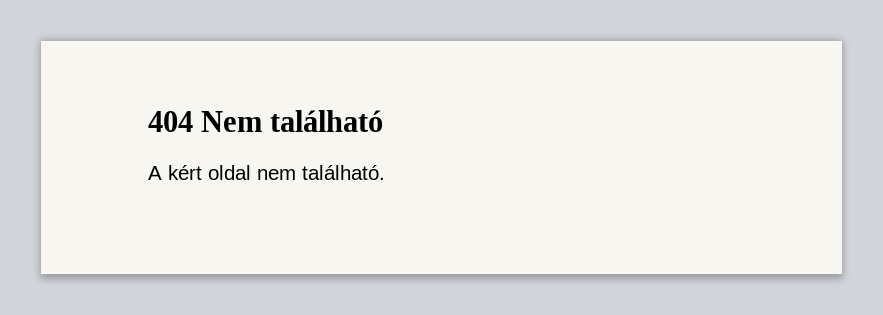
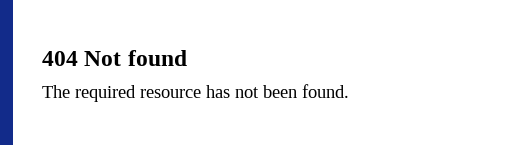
[201,110,384,132] [148,165,385,180] Nem található // A kért oldal nem található. -> [84,50,187,66] [42,84,349,102] Not found // The required resource has not been found.

